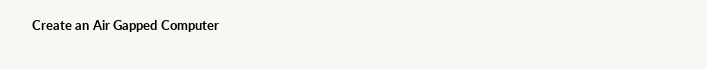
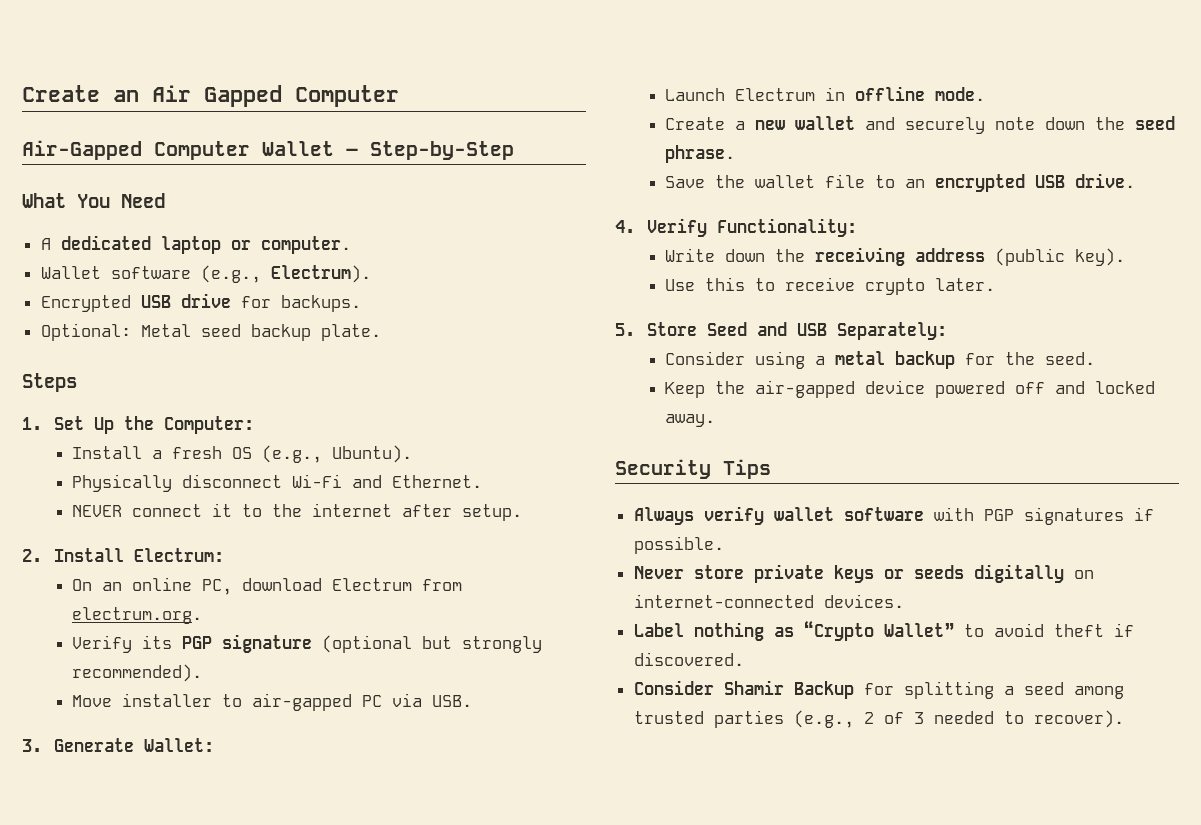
(219, 26) none -> [22,140,514,160] [22,193,165,208] [40,235,351,254] [40,265,371,283] [40,293,361,312] [40,323,381,341] [22,373,77,392] [22,416,254,434] [72,445,413,463] [72,474,483,492] [72,503,523,521] [22,548,224,562] [72,577,463,595] [72,607,203,624] [72,634,543,653] [72,664,203,682] [72,693,473,711] [22,738,214,752] [665,86,986,101] [665,116,1176,134] [665,145,736,163] [665,173,1136,192] [615,218,857,237] [665,247,1126,266] [665,277,996,295] [615,322,947,340] [665,351,1096,369] [665,380,1156,398] [665,414,716,427] [615,459,771,479] [633,506,1154,525] [633,536,724,554] [633,564,1094,583] [633,594,904,608] [633,620,1134,641] [633,652,744,666] [633,680,1124,699] [633,710,1124,728] // Air-Gapped Computer Wallet – Step-by-Step // What You Need // A dedicated laptop or computer. // Wallet software (e.g., Electrum). // Encrypted USB drive for backups. // Optional: Metal seed backup plate. // Steps // 1. Set Up the Computer: // Install a fresh OS (e.g., Ubuntu). // Physically disconnect Wi-Fi and Ethernet. // NEVER connect it to the internet after setup. // 2. Install Electrum: // On an online PC, download Electrum from electrum.org. // Verify its PGP signature (optional but strongly recommended). // Move installer to air-gapped PC via USB. // 3. Generate Wallet: // Launch Electrum in offline mode. // Create a new wallet and securely note down the seed phrase. // Save the wallet file to an encrypted USB drive. // 4. Verify Functionality: // Write down the receiving address (public key). // Use this to receive crypto later. // 5. Store Seed and USB Separately: // Consider using a metal backup for the seed. // Keep the air-gapped device powered off and locked away. // Security Tips // Always verify wallet software with PGP signatures if possible. // Never store private keys or seeds digitally on internet-connected devices. // Label nothing as “Crypto Wallet” to avoid theft if discovered. // Consider Shamir Backup for splitting a seed among trusted parties (e.g., 2 of 3 needed to recover).

